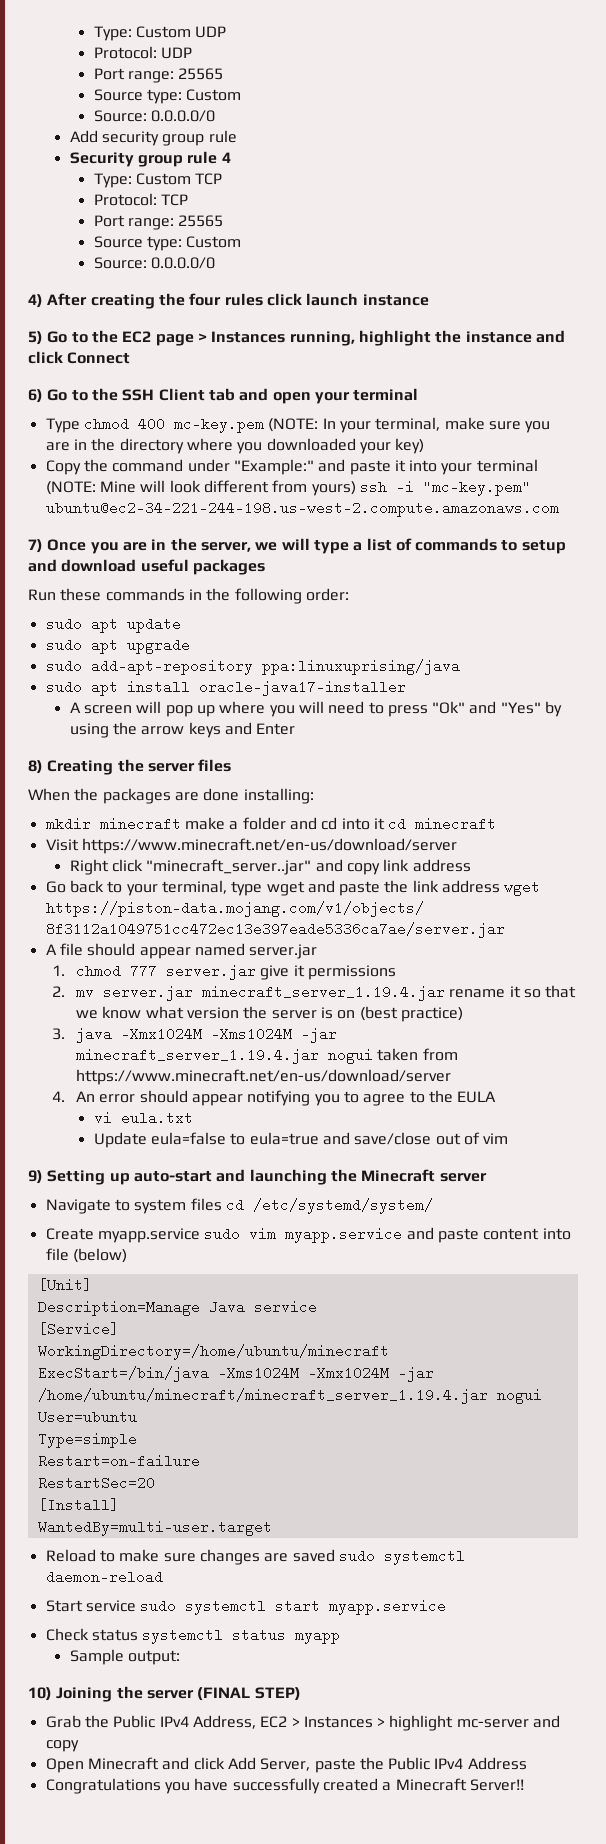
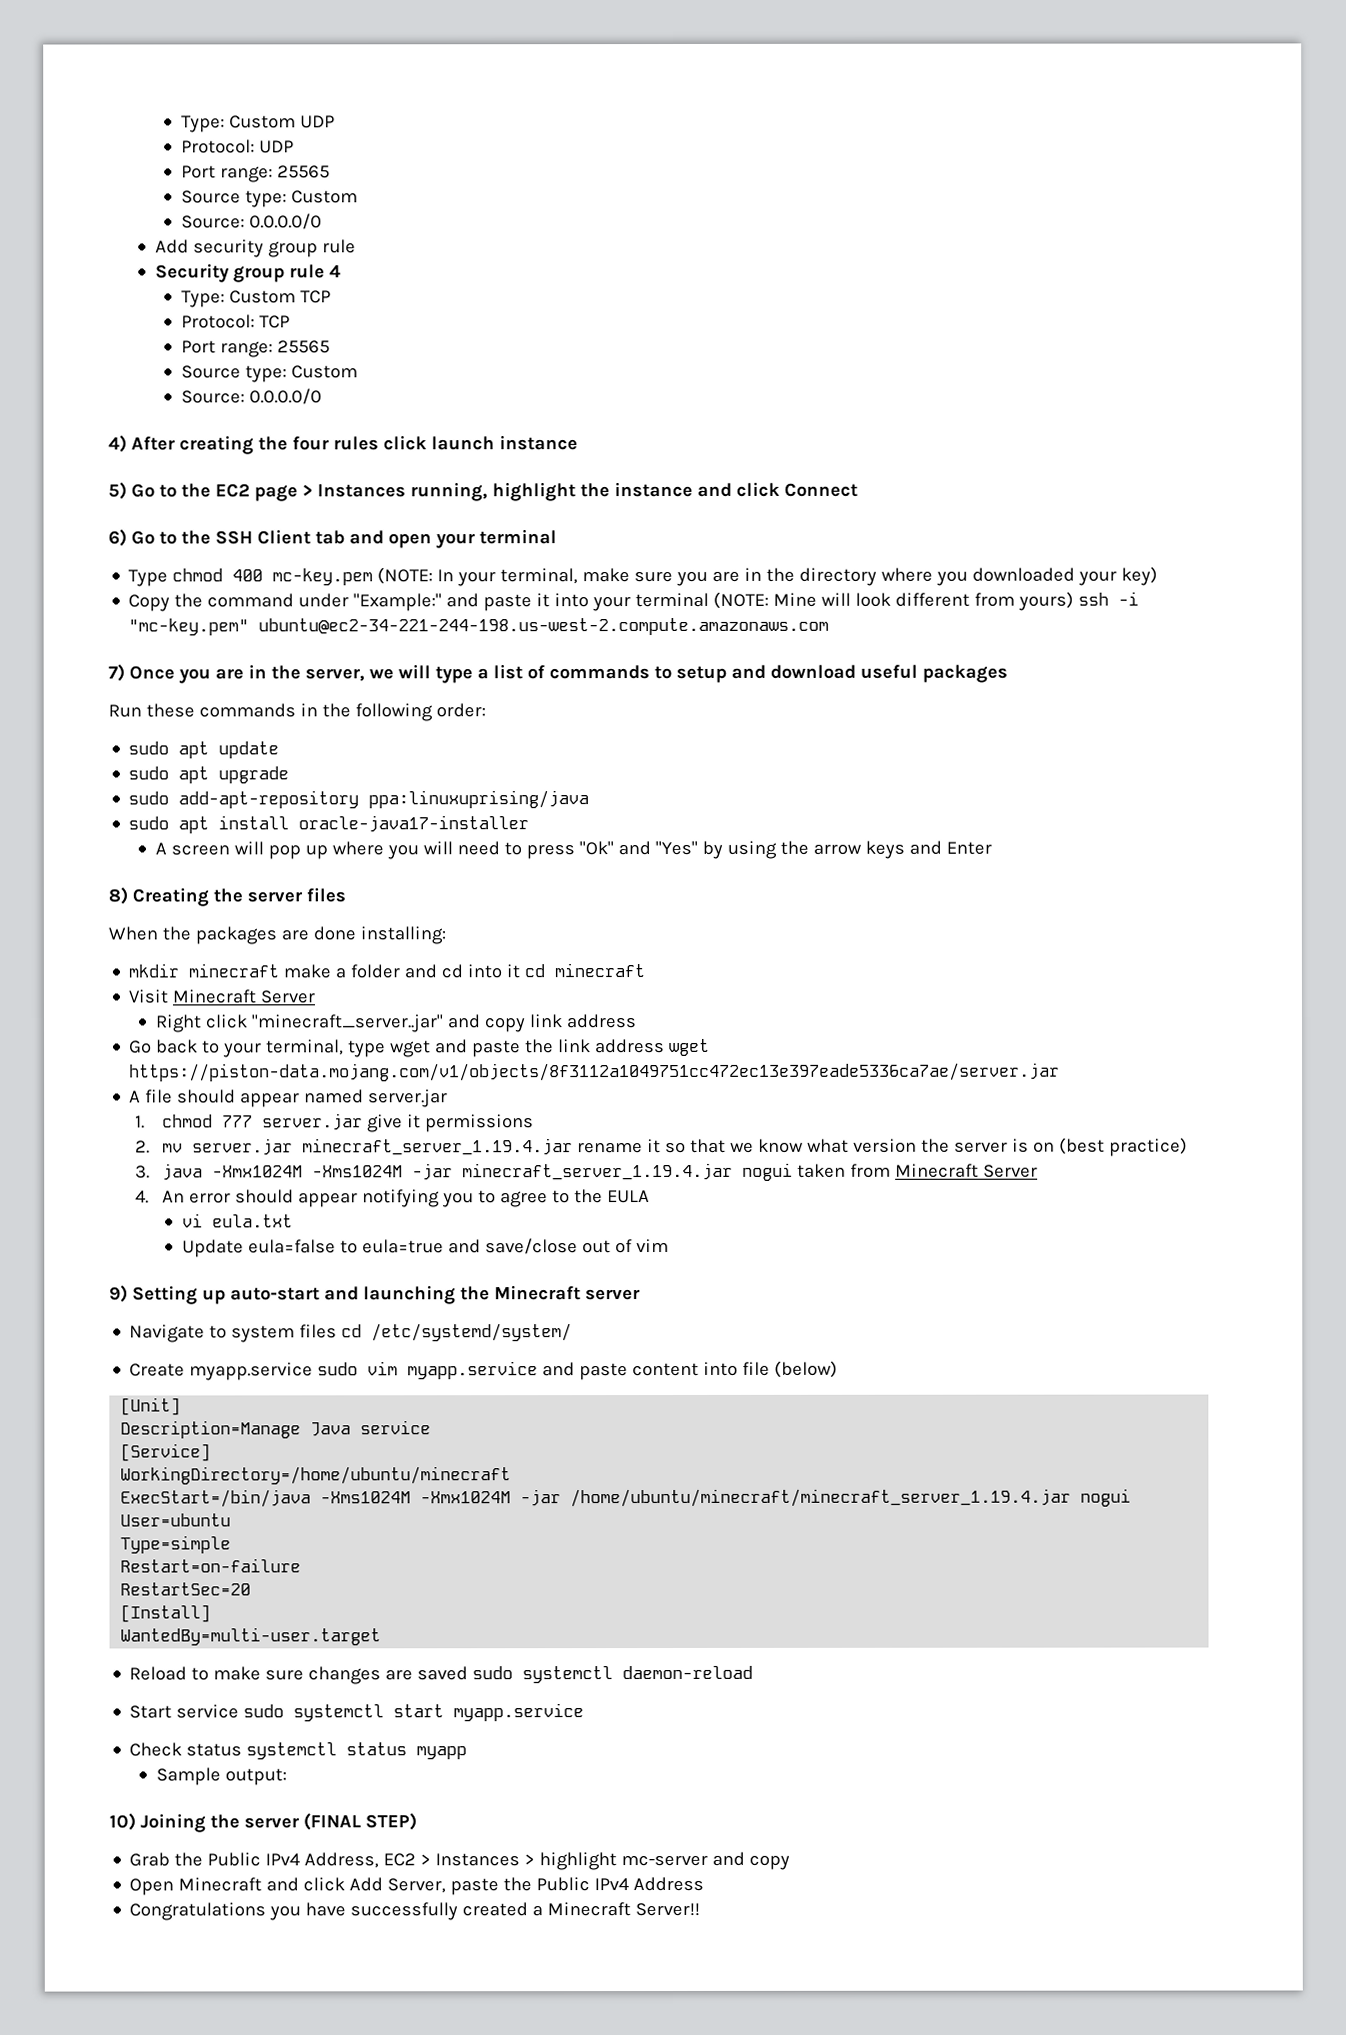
[81,838,457,854] https://www.minecraft.net/en-us/download/server -> [172,989,316,1004] Minecraft Server
[76,1069,452,1085] https://www.minecraft.net/en-us/download/server -> [894,1163,1038,1178] Minecraft Server

